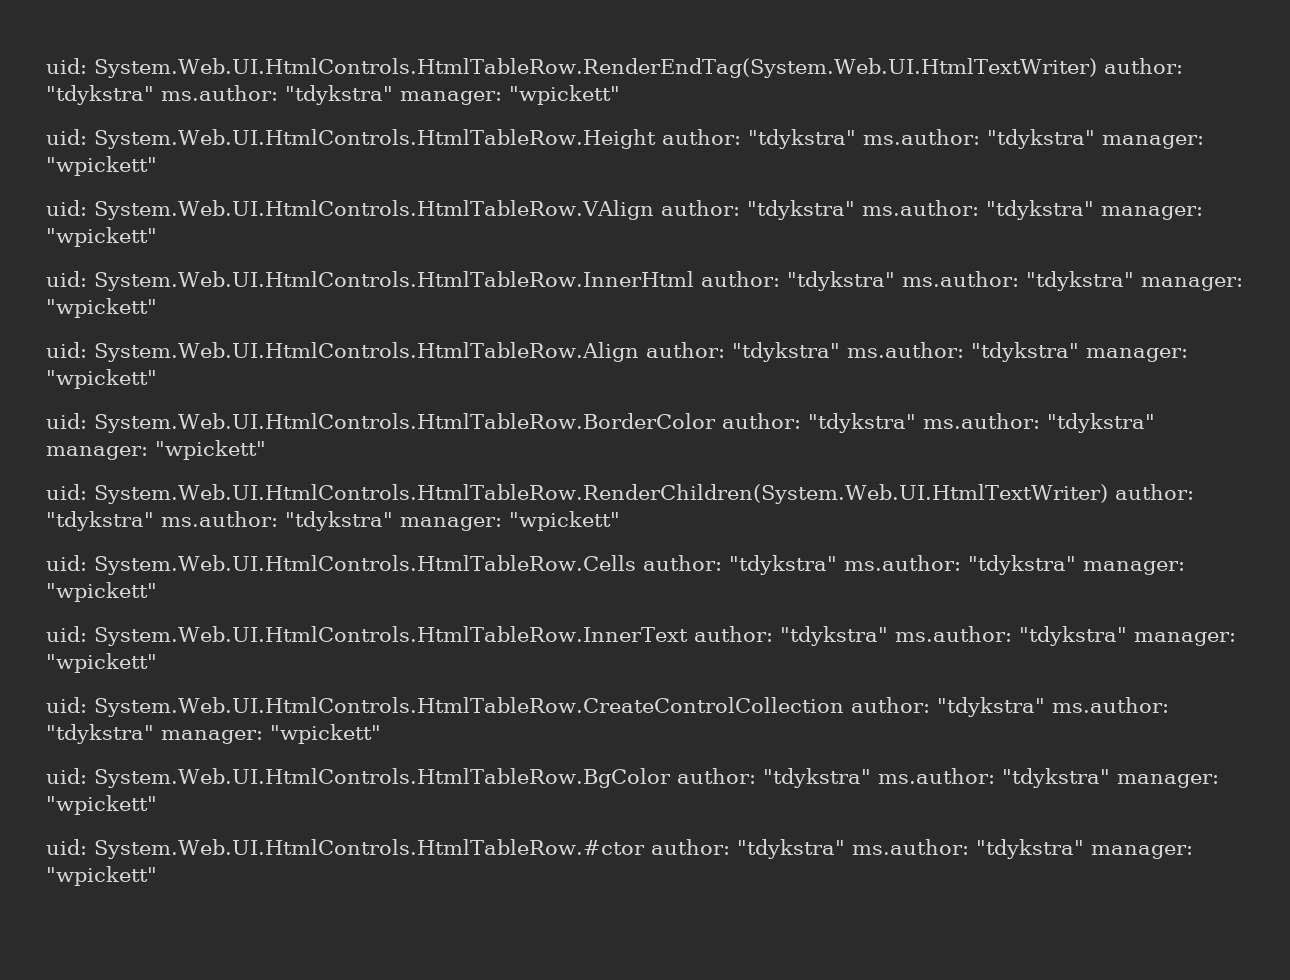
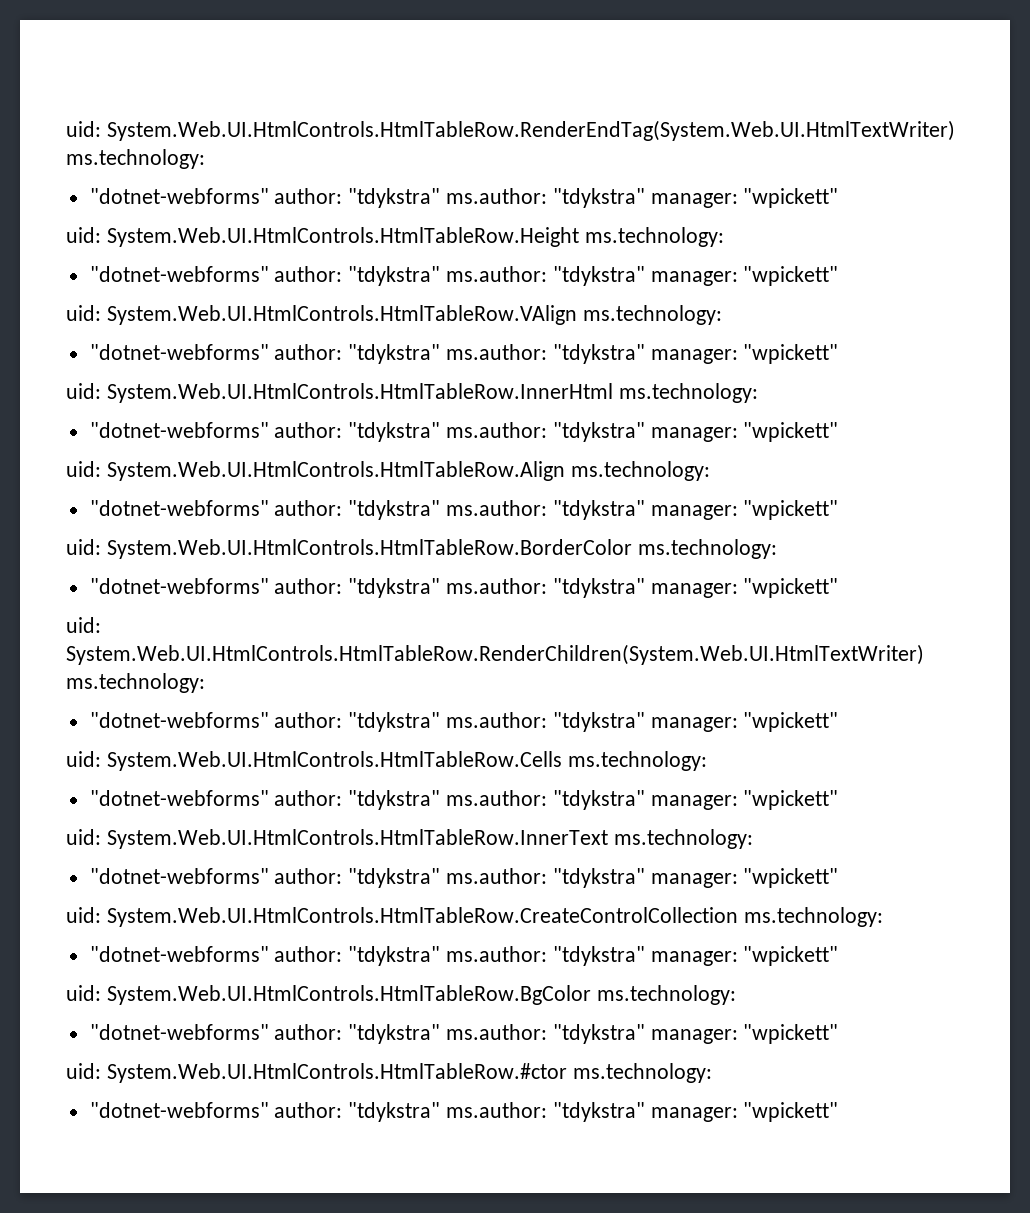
(1097, 68) none -> [66,149,205,169] [89,188,269,204] ms.technology: // "dotnet-webforms"
(656, 139) none -> [584,227,724,247] [89,266,269,282] ms.technology: // "dotnet-webforms"
(654, 210) none -> [582,305,722,325] [89,344,269,360] ms.technology: // "dotnet-webforms"
(694, 281) none -> [618,383,758,403] [89,422,269,438] ms.technology: // "dotnet-webforms"
(639, 352) none -> [570,461,710,481] [89,500,269,516] ms.technology: // "dotnet-webforms"
(716, 423) none -> [637,539,777,559] [89,578,269,594] ms.technology: // "dotnet-webforms"
(1108, 494) none -> [66,673,205,693] [89,712,269,728] ms.technology: // "dotnet-webforms"
(636, 565) none -> [567,751,707,771] [89,790,269,806] ms.technology: // "dotnet-webforms"
(688, 636) none -> [613,829,753,849] [89,868,269,884] ms.technology: // "dotnet-webforms"
(844, 707) none -> [743,907,883,927] [89,946,269,962] ms.technology: // "dotnet-webforms"
(671, 778) none -> [596,985,736,1005] [89,1024,269,1040] ms.technology: // "dotnet-webforms"
(645, 849) none -> [572,1063,712,1083] [89,1102,269,1118] ms.technology: // "dotnet-webforms"

